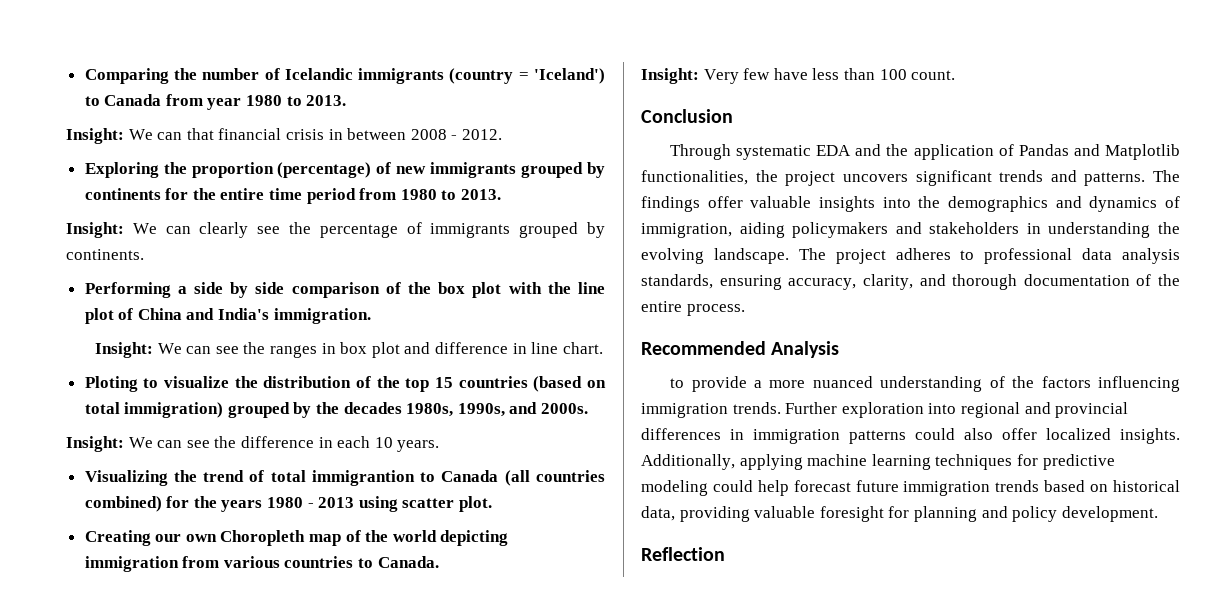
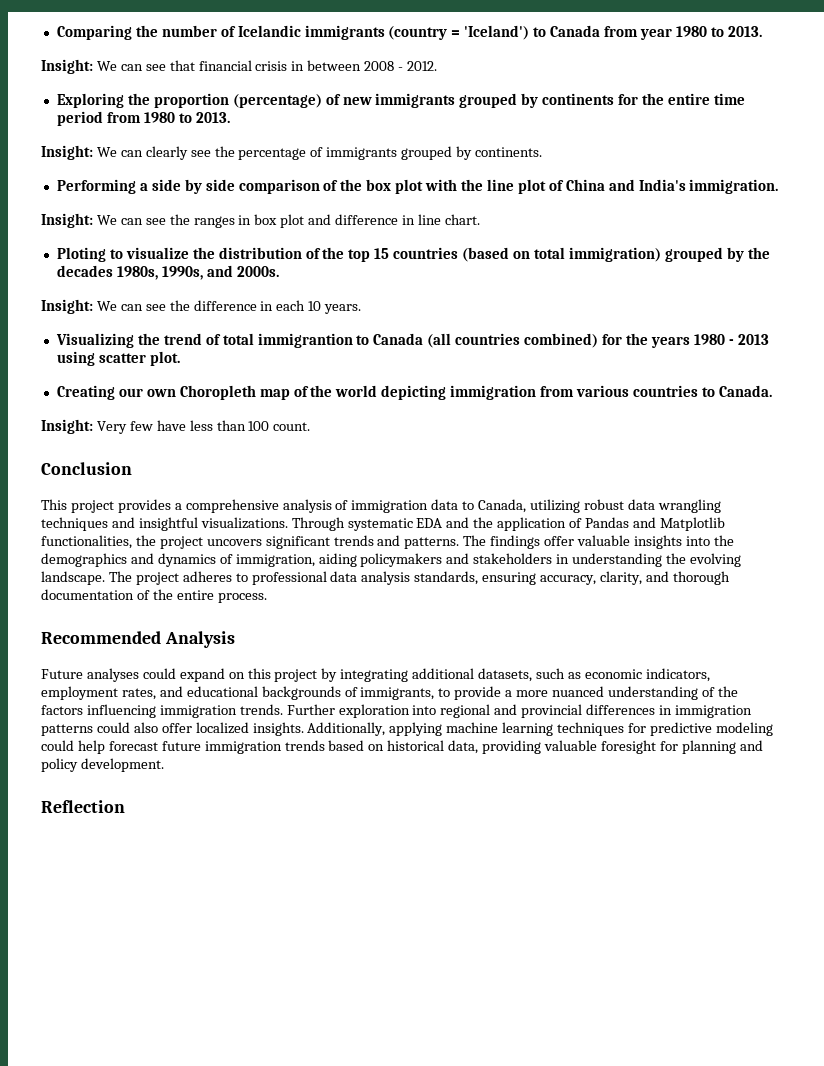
(183, 136) none -> [145,64,166,71] see
(733, 116) none -> [41,499,721,513] [41,517,288,531] This project provides a comprehensive analysis of immigration data to Canada, utilizing robust data wrangling techniques and insightful visualizations.
(840, 349) none -> [41,668,710,682] [41,686,435,700] Future analyses could expand on this project by integrating additional datasets, such as economic indicators, employment rates, and educational backgrounds of immigrants,

